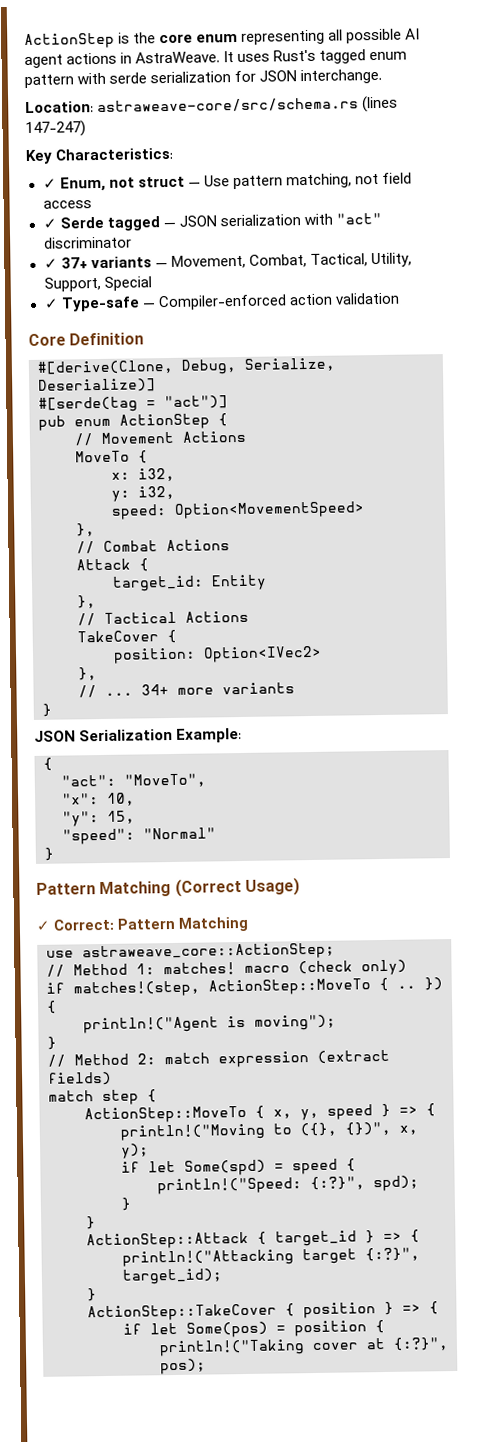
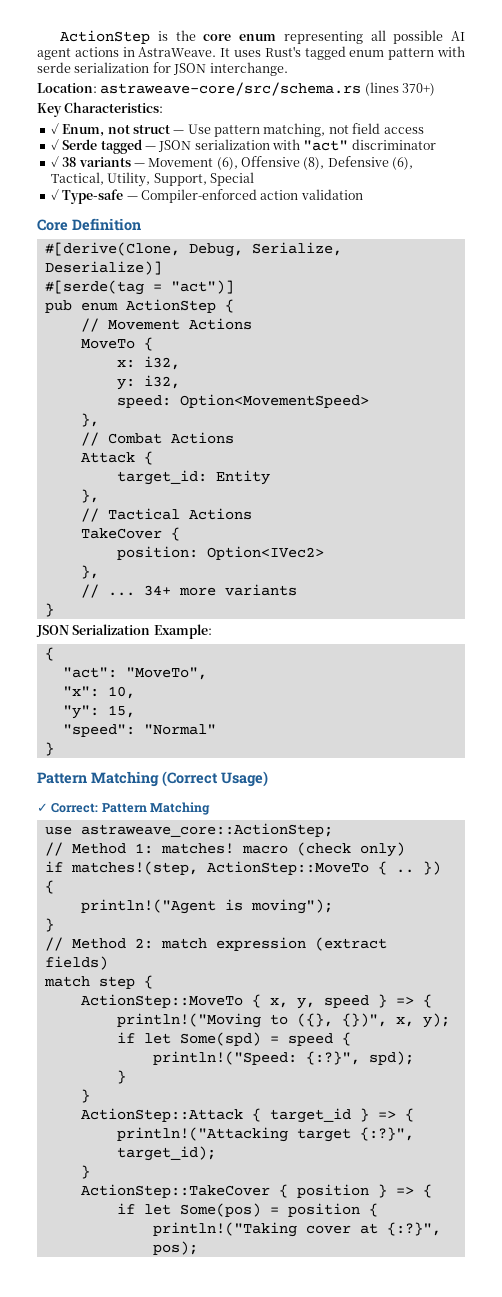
[25,120,86,138] 147-247) -> [402,83,436,96] 370+)
[60,257,88,269] 37+ -> [62,157,77,167] 38
[170,254,307,269] Movement, Combat, -> [148,156,414,170] Movement (6), Offensive (8), Defensive (6),

